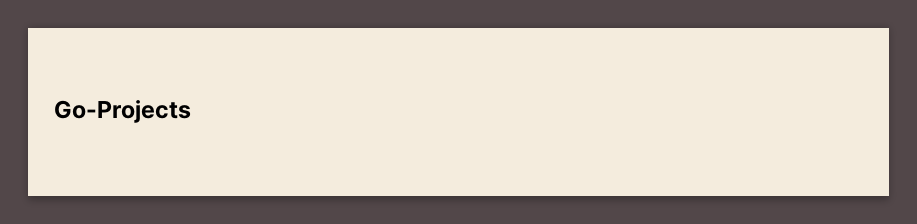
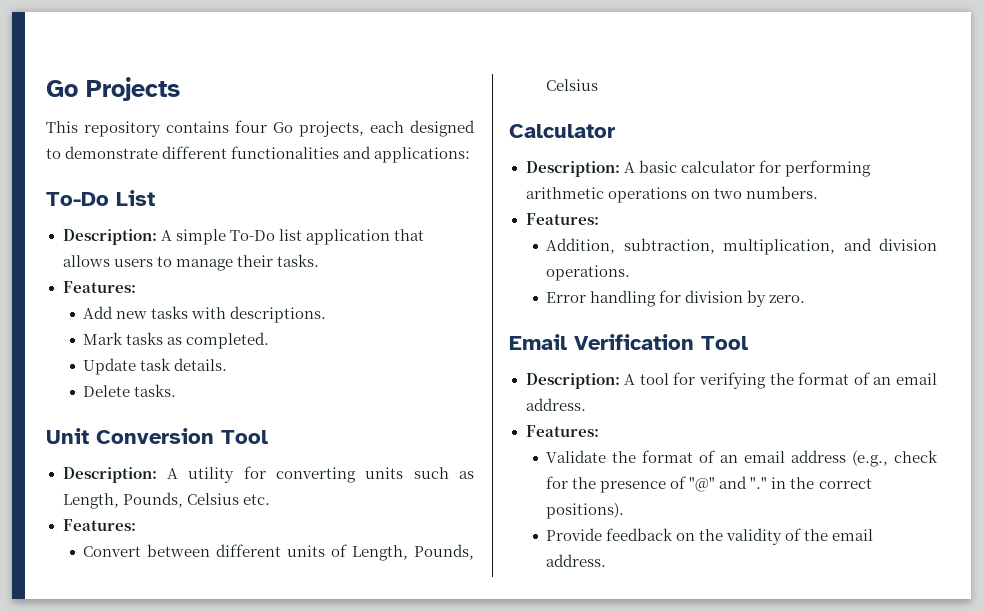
[54,100,191,123] Go-Projects -> [46,77,180,101] [46,120,475,137] [46,146,471,163] [46,190,155,206] [62,229,424,245] [62,254,319,271] [62,281,136,293] [83,306,327,323] [83,332,270,349] [83,358,228,375] [83,384,177,397] [46,428,268,444] [62,466,475,483] [62,492,270,509] [62,519,136,531] [83,544,474,561] [546,79,599,91] [509,124,615,138] [525,160,871,177] [525,186,818,203] [525,213,599,225] [546,238,937,255] [546,265,631,281] [546,290,806,307] [509,334,748,350] [525,372,937,389] [525,398,586,411] [525,425,599,437] [546,450,938,467] [546,476,872,493] [546,502,625,519] [546,528,874,545] [546,554,607,567] Go Projects // This repository contains four Go projects, each designed to demonstrate different functionalities and applications: // To-Do List // Description: A simple To-Do list application that allows users to manage their tasks. // Features: // Add new tasks with descriptions. // Mark tasks as completed. // Update task details. // Delete tasks. // Unit Conversion Tool // Description: A utility for converting units such as Length, Pounds, Celsius etc. // Features: // Convert between different units of Length, Pounds, Celsius // Calculator // Description: A basic calculator for performing arithmetic operations on two numbers. // Features: // Addition, subtraction, multiplication, and division operations. // Error handling for division by zero. // Email Verification Tool // Description: A tool for verifying the format of an email address. // Features: // Validate the format of an email address (e.g., check for the presence of "@" and "." in the correct positions). // Provide feedback on the validity of the email address.

